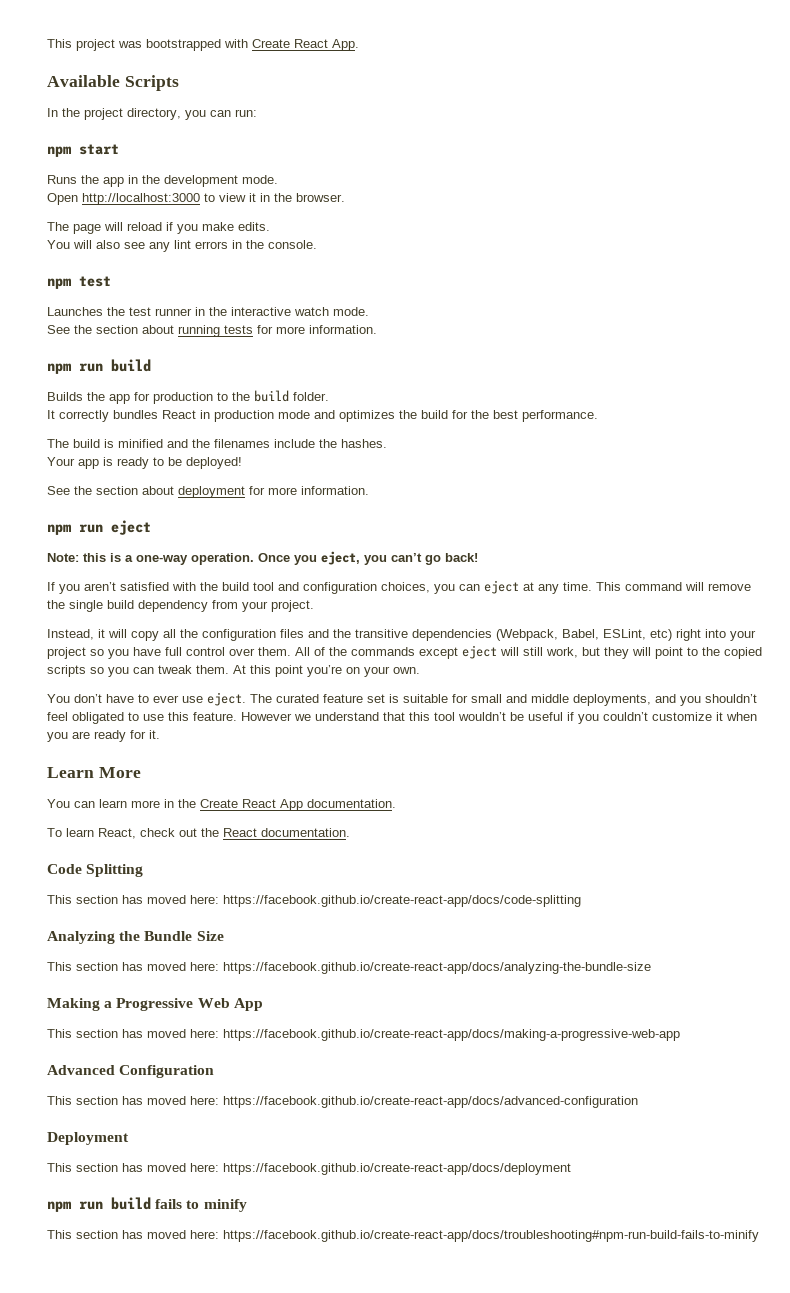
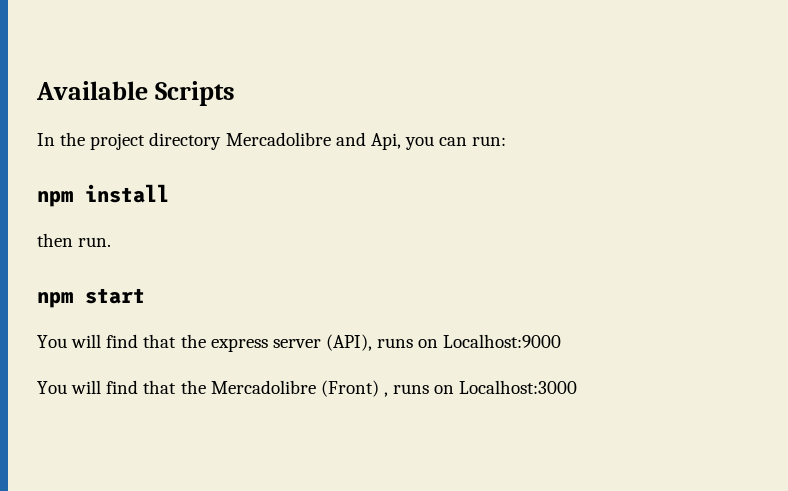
[47,39,359,51] This project was bootstrapped with Create React App. // -> (36, 90) none
[127,108,181,120] directory, -> [149,132,401,150] directory Mercadolibre and Api,
[79,144,119,155] [47,175,278,187] [47,193,345,205] [47,222,270,234] [47,240,317,252] [47,276,111,289] [47,307,369,316] [47,325,377,337] [47,359,151,374] [47,390,329,404] [47,410,598,422] [47,439,387,448] [47,457,242,469] [47,486,369,498] [47,520,151,535] [47,551,478,565] [47,580,751,594] [47,600,314,612] [47,629,756,641] [47,645,762,659] [47,665,420,677] [47,692,757,706] [47,712,757,724] [47,730,160,742] [47,767,141,778] [47,799,396,811] [47,828,350,839] [47,864,144,877] [47,895,581,907] [47,931,224,944] [47,962,651,974] [47,998,263,1011] [47,1029,680,1041] [47,1065,215,1078] [47,1096,638,1108] [47,1132,129,1145] [47,1163,571,1175] [47,1197,247,1212] [47,1230,759,1242] start // Runs the app in the development mode. // Open http://localhost:3000 to view it in the browser. // The page will reload if you make edits. // You will also see any lint errors in the console. // npm test // Launches the test runner in the interactive watch mode. // See the section about running tests for more information. // npm run build // Builds the app for production to the build folder. // It correctly bundles React in production mode and optimizes the build for the best performance. // The build is minified and the filenames include the hashes. // Your app is ready to be deployed! // See the section about deployment for more information. // npm run eject // Note: this is a one-way operation. Once you eject, you can’t go back! // If you aren’t satisfied with the build tool and configuration choices, you can eject at any time. This command will remove the single build dependency from your project. // Instead, it will copy all the configuration files and the transitive dependencies (Webpack, Babel, ESLint, etc) right into your project so you have full control over them. All of the commands except eject will still work, but they will point to the copied scripts so you can tweak them. At this point you’re on your own. // You don’t have to ever use eject. The curated feature set is suitable for small and middle deployments, and you shouldn’t feel obligated to use this feature. However we understand that this tool wouldn’t be useful if you couldn’t customize it when you are ready for it. // Learn More // You can learn more in the Create React App documentation. // To learn React, check out the React documentation. // Code Splitting // This section has moved here: https://facebook.github.io/create-react-app/docs/code-splitting // Analyzing the Bundle Size // This section has moved here: https://facebook.github.io/create-react-app/docs/analyzing-the-bundle-size // Making a Progressive Web App // This section has moved here: https://facebook.github.io/create-react-app/docs/making-a-progressive-web-app // Advanced Configuration // This section has moved here: https://facebook.github.io/create-react-app/docs/advanced-configuration // Deployment // This section has moved here: https://facebook.github.io/create-react-app/docs/deployment // npm run build fails to minify // This section has moved here: https://facebook.github.io/create-react-app/docs/troubleshooting#npm-run-build-fails-to-minify -> [85,184,169,203] [37,233,112,247] [37,288,145,308] [37,334,562,352] [37,380,578,397] install // then run. // npm start // You will find that the express server (API), runs on Localhost:9000 // You will find that the Mercadolibre (Front) , runs on Localhost:3000

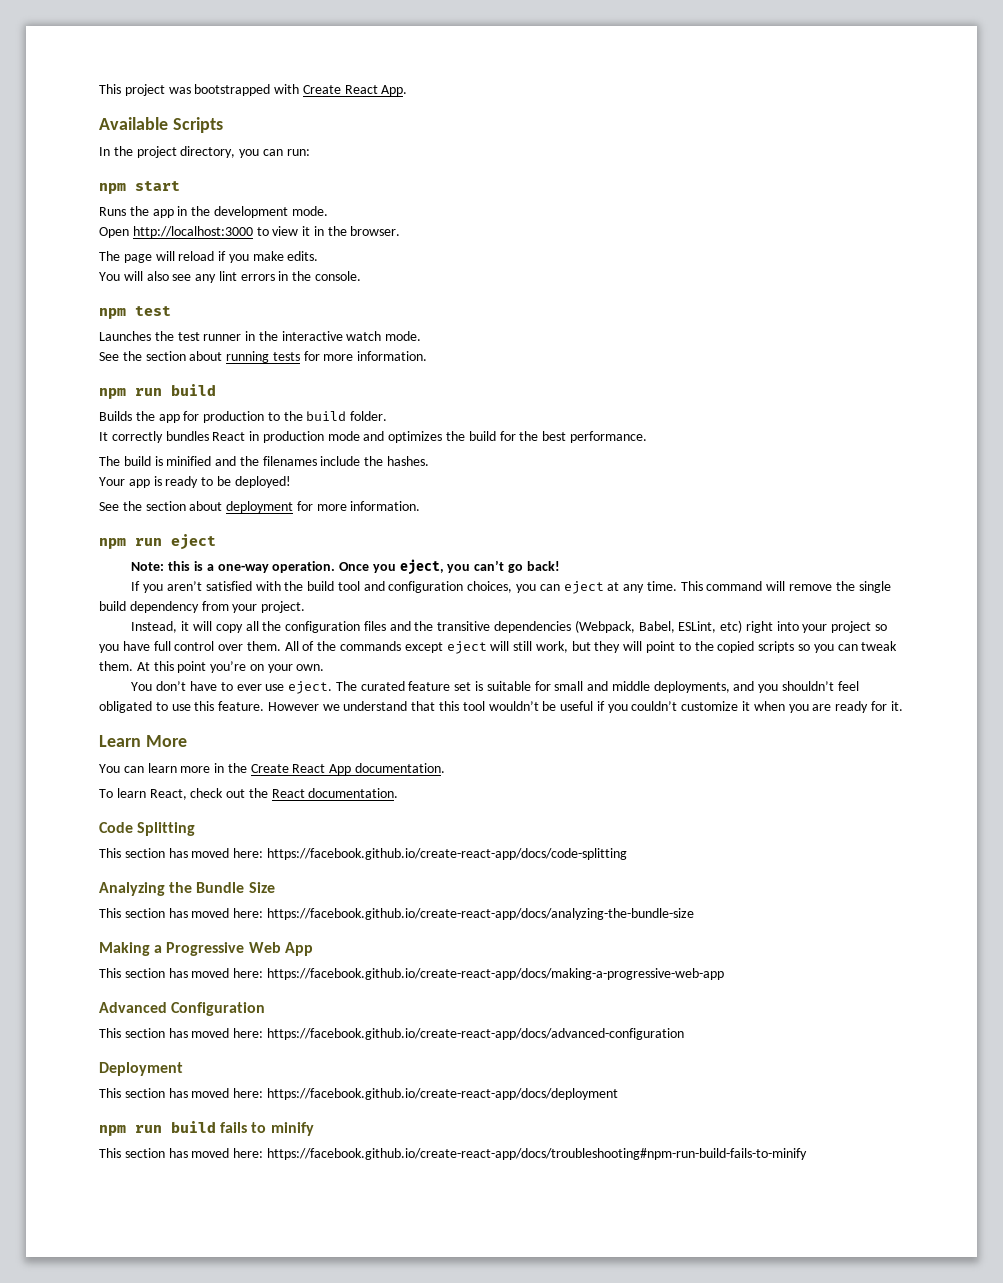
(36, 90) none -> [99,84,408,96] This project was bootstrapped with Create React App. //
[149,132,401,150] directory Mercadolibre and Api, -> [180,146,236,158] directory,
[85,184,169,203] [37,233,112,247] [37,288,145,308] [37,334,562,352] [37,380,578,397] install // then run. // npm start // You will find that the express server (API), runs on Localhost:9000 // You will find that the Mercadolibre (Front) , runs on Localhost:3000 -> [135,181,180,191] [99,206,328,218] [99,226,401,238] [99,251,319,263] [99,271,362,283] [99,306,171,319] [99,331,422,341] [99,351,428,363] [99,384,216,399] [99,411,388,423] [99,431,647,443] [99,456,430,466] [99,476,291,488] [99,501,421,513] [99,534,216,550] [131,559,560,575] [131,581,891,594] [99,601,306,613] [131,620,888,633] [99,641,898,654] [99,661,325,673] [131,681,859,694] [99,701,903,713] [99,735,187,747] [99,763,446,775] [99,788,399,800] [99,822,196,836] [99,848,627,860] [99,882,275,896] [99,908,694,920] [99,942,313,956] [99,968,724,980] [99,1002,266,1016] [99,1028,684,1040] [99,1062,183,1076] [99,1088,618,1100] [99,1121,314,1136] [99,1148,807,1160] start // Runs the app in the development mode. // Open http://localhost:3000 to view it in the browser. // The page will reload if you make edits. // You will also see any lint errors in the console. // npm test // Launches the test runner in the interactive watch mode. // See the section about running tests for more information. // npm run build // Builds the app for production to the build folder. // It correctly bundles React in production mode and optimizes the build for the best performance. // The build is minified and the filenames include the hashes. // Your app is ready to be deployed! // See the section about deployment for more information. // npm run eject // Note: this is a one-way operation. Once you eject, you can’t go back! // If you aren’t satisfied with the build tool and configuration choices, you can eject at any time. This command will remove the single build dependency from your project. // Instead, it will copy all the configuration files and the transitive dependencies (Webpack, Babel, ESLint, etc) right into your project so you have full control over them. All of the commands except eject will still work, but they will point to the copied scripts so you can tweak them. At this point you’re on your own. // You don’t have to ever use eject. The curated feature set is suitable for small and middle deployments, and you shouldn’t feel obligated to use this feature. However we understand that this tool wouldn’t be useful if you couldn’t customize it when you are ready for it. // Learn More // You can learn more in the Create React App documentation. // To learn React, check out the React documentation. // Code Splitting // This section has moved here: https://facebook.github.io/create-react-app/docs/code-splitting // Analyzing the Bundle Size // This section has moved here: https://facebook.github.io/create-react-app/docs/analyzing-the-bundle-size // Making a Progressive Web App // This section has moved here: https://facebook.github.io/create-react-app/docs/making-a-progressive-web-app // Advanced Configuration // This section has moved here: https://facebook.github.io/create-react-app/docs/advanced-configuration // Deployment // This section has moved here: https://facebook.github.io/create-react-app/docs/deployment // npm run build fails to minify // This section has moved here: https://facebook.github.io/create-react-app/docs/troubleshooting#npm-run-build-fails-to-minify

